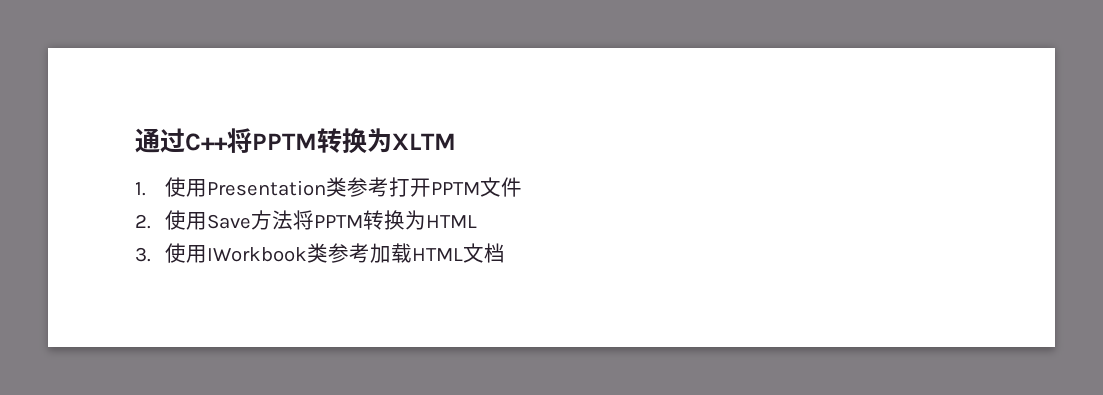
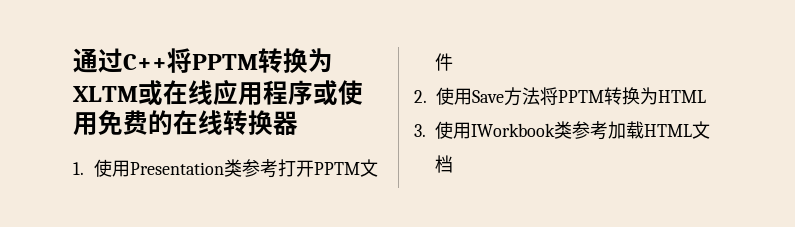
(456, 141) none -> [138,79,363,106] [73,110,298,135] 或在线应用程序或使用免费的在线转换器

